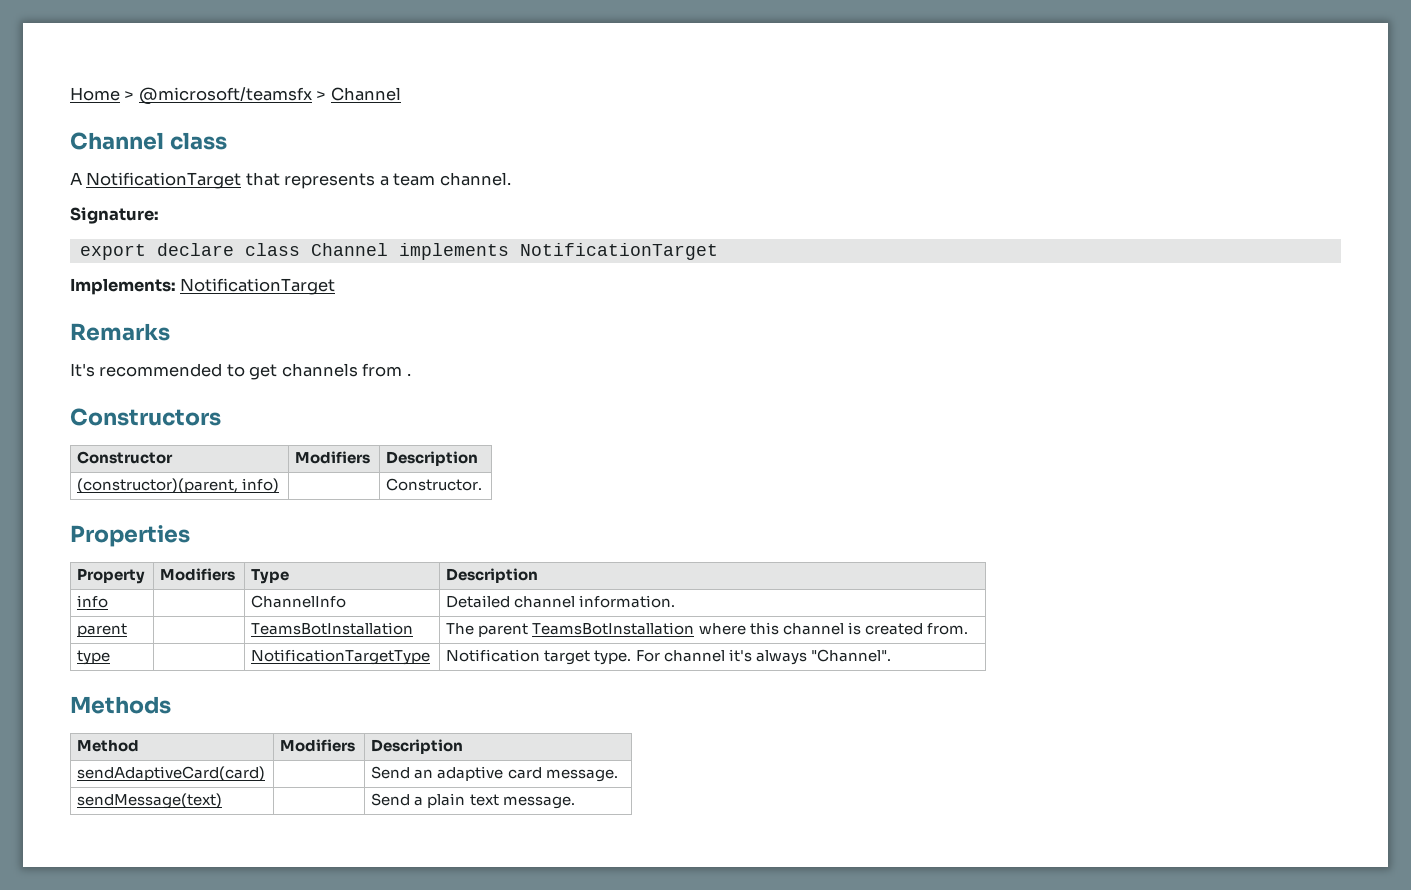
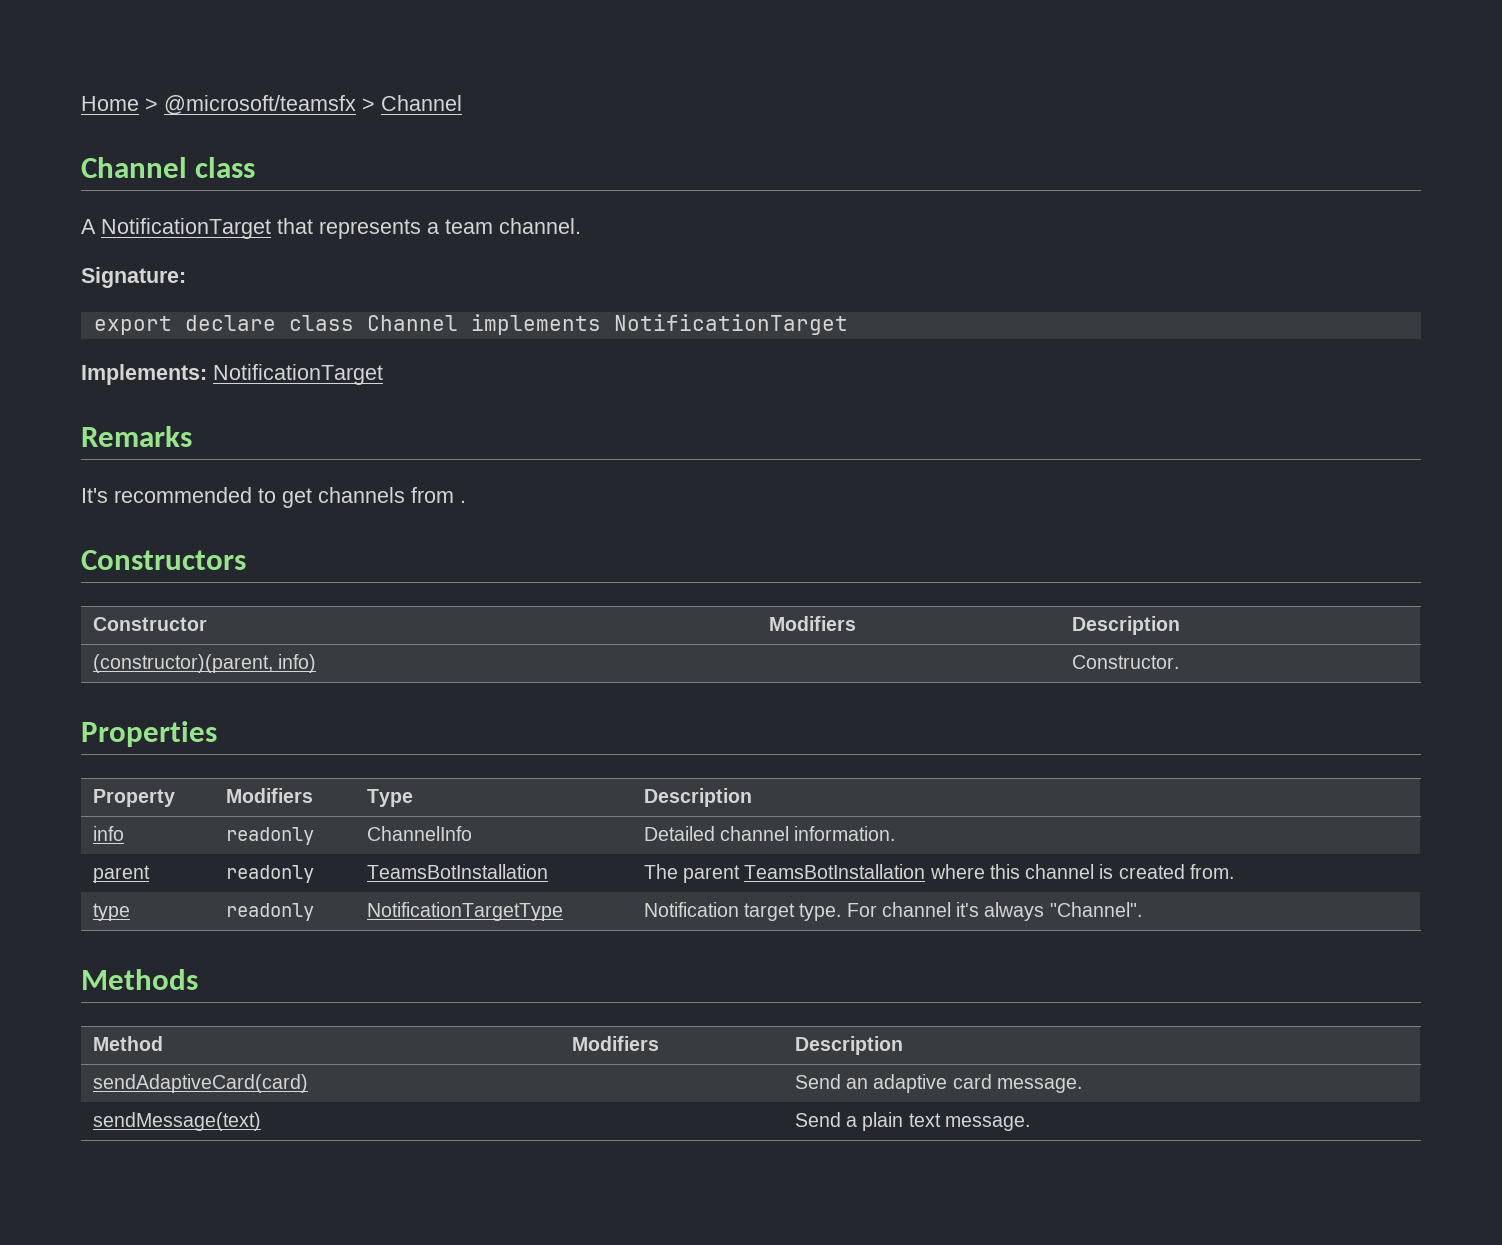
(109, 601) none -> [225,827,314,845] readonly
(128, 630) none -> [225,865,314,883] readonly
(111, 657) none -> [225,903,314,921] readonly

